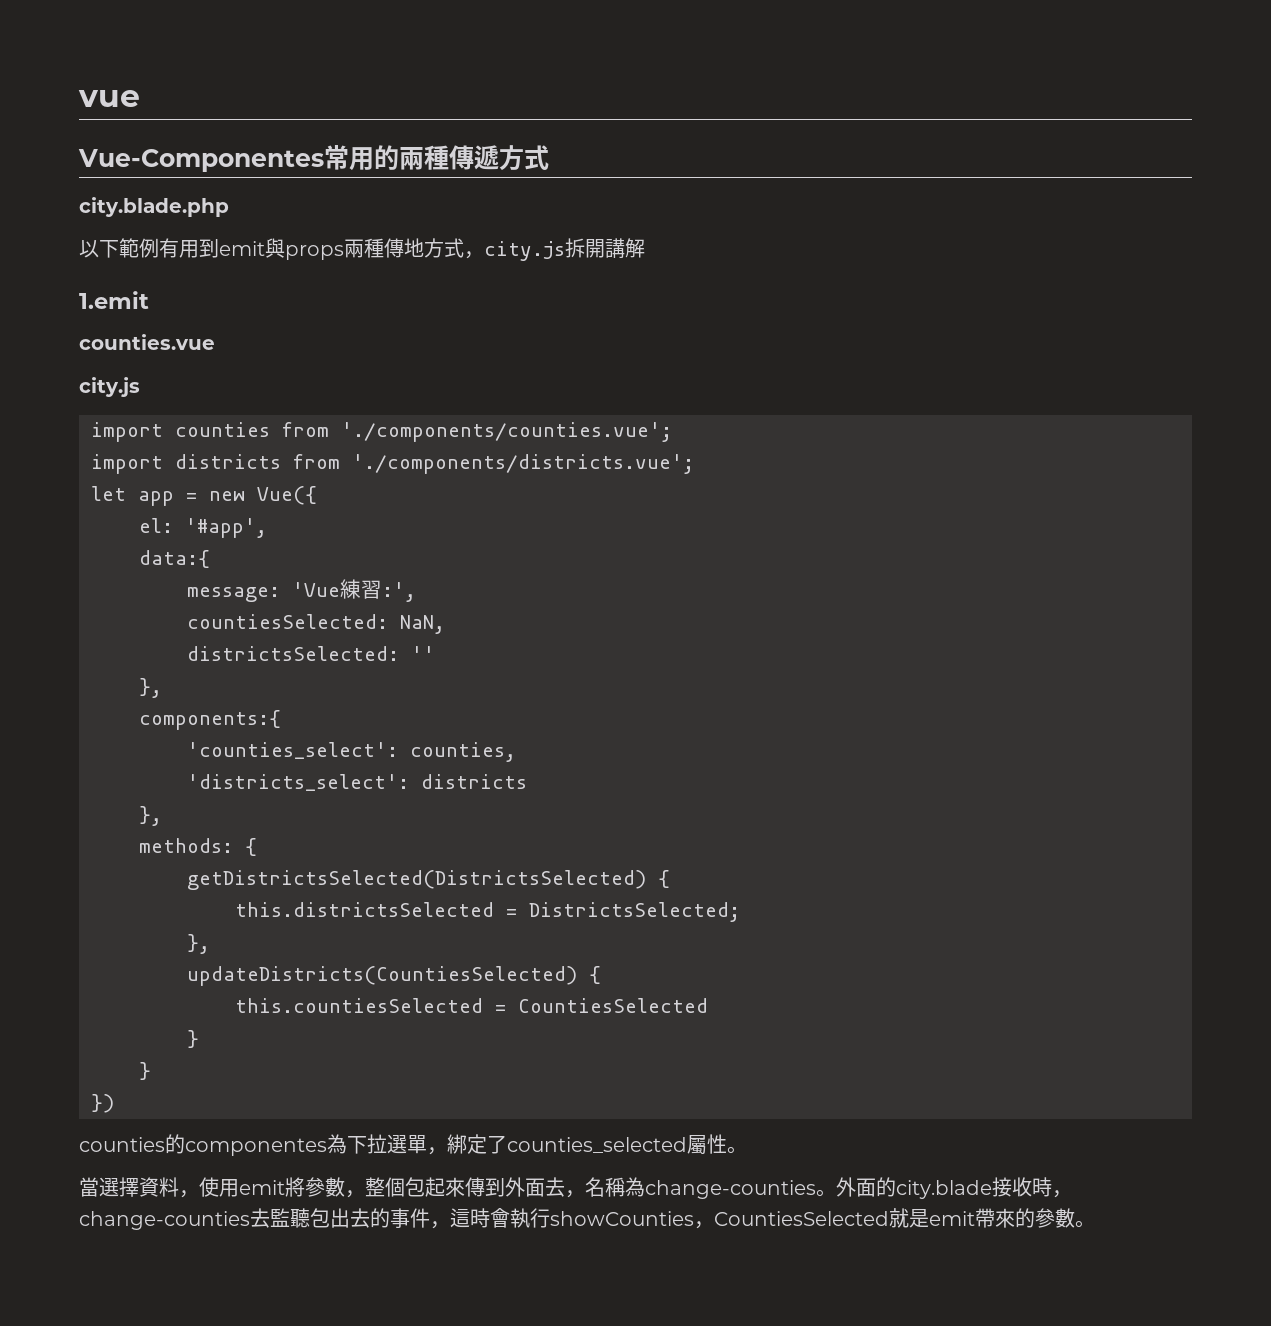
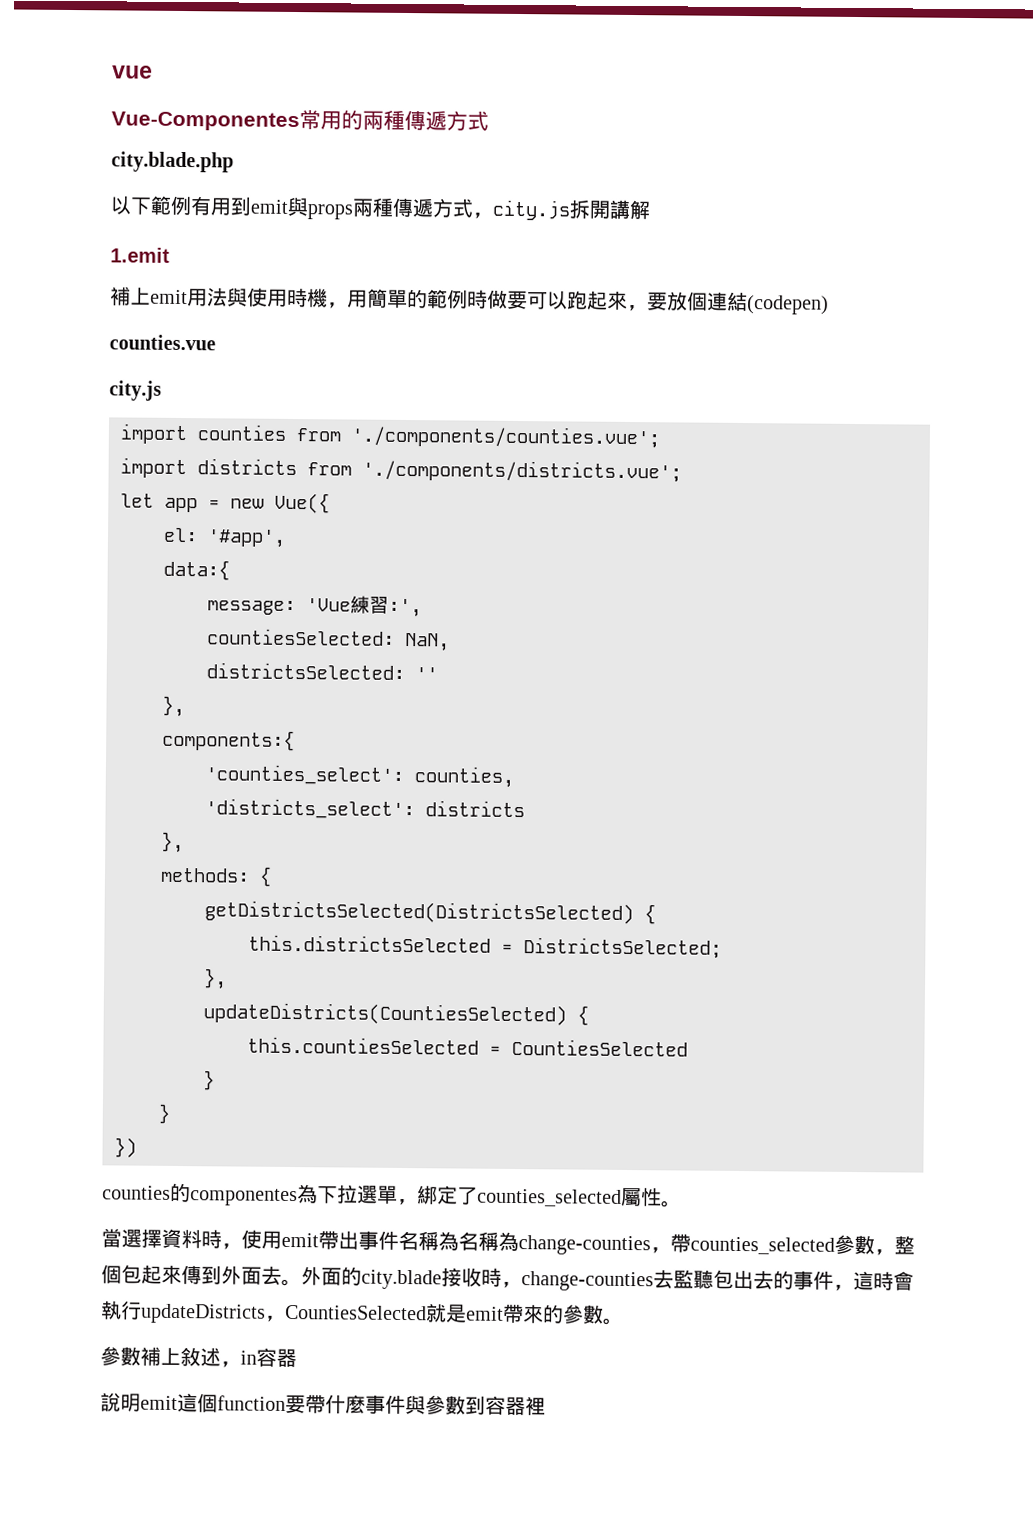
[404,238,424,257] 地 -> [412,198,434,218] 遞
(149, 300) none -> [110,286,829,315] // 補上emit用法與使用時機，用簡單的範例時做要可以跑起來，要放個連結(codepen)
(179, 1187) none -> [201,1229,222,1249] 時
[285,1177,305,1197] 將 -> [318,1230,835,1256] 帶出事件名稱為名稱為change-counties，帶counties_selected
[565,1177,816,1199] ，名稱為change-counties -> (282, 1275) none
[550,1211,694,1226] showCounties -> [141,1303,266,1324] updateDistricts
(1095, 1224) none -> [100,1346,297,1368] [100,1392,546,1416] // 參數補上敘述，in容器 // 說明emit這個function要帶什麼事件與參數到容器裡

